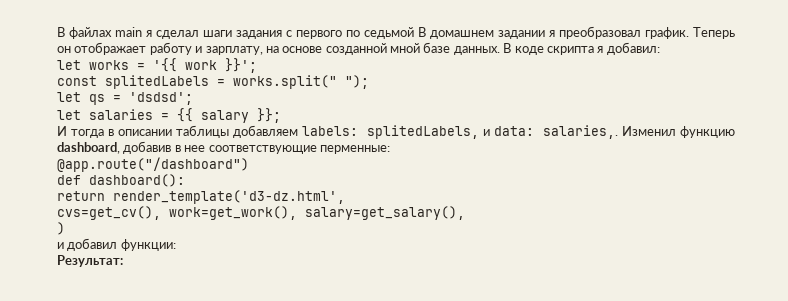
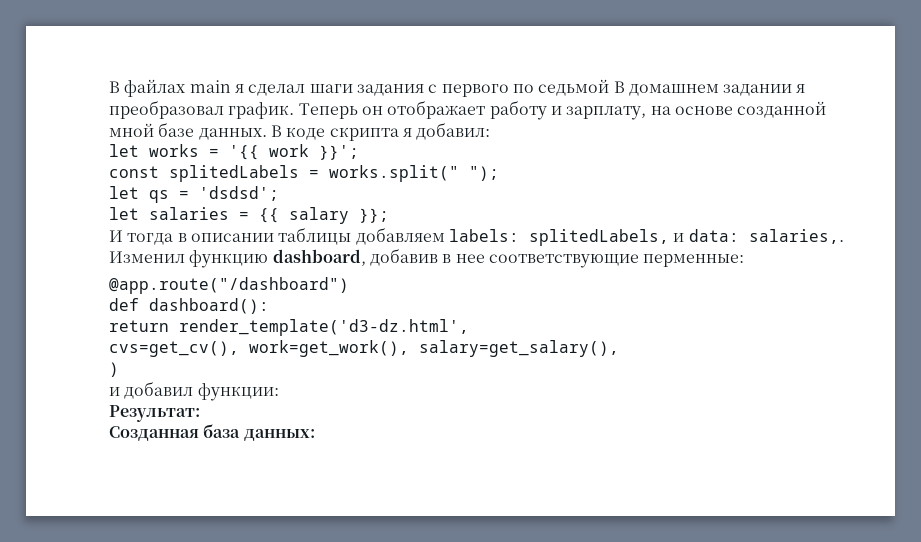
(123, 261) none -> [109,424,315,441] // Созданная база данных:

